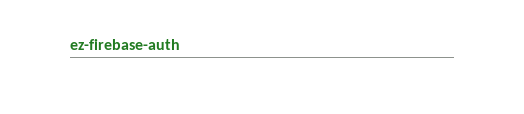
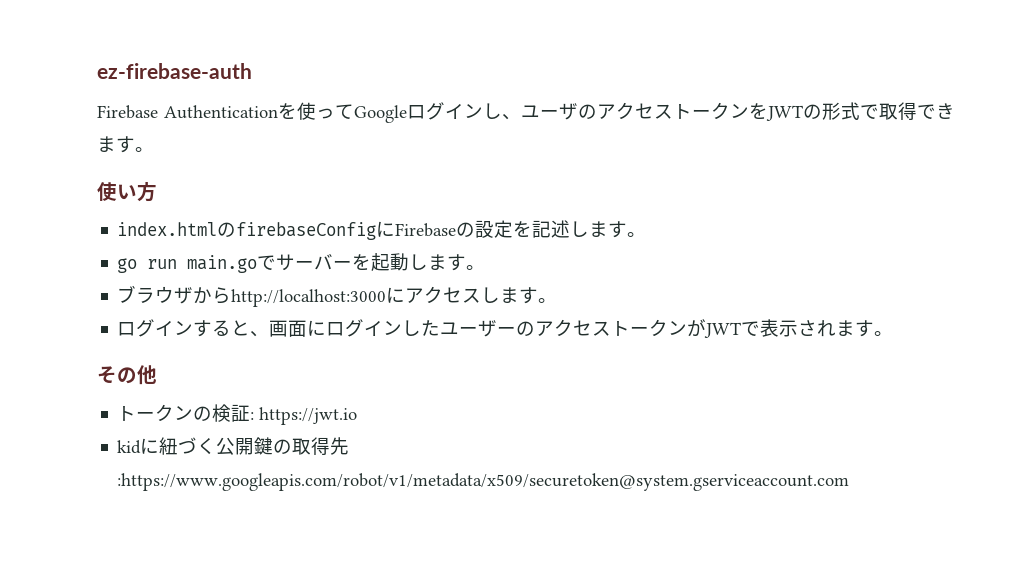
(180, 44) none -> [97,102,955,123] [97,136,154,153] [97,181,157,202] [117,220,647,240] [117,253,486,273] [117,285,558,307] [117,319,894,338] [97,365,157,385] [117,404,358,425] [117,437,350,455] [117,473,850,491] // Firebase Authenticationを使ってGoogleログインし、ユーザのアクセストークンをJWTの形式で取得できます。 // 使い方 // index.htmlのfirebaseConfigにFirebaseの設定を記述します。 // go run main.goでサーバーを起動します。 // ブラウザからhttp://localhost:3000にアクセスします。 // ログインすると、画面にログインしたユーザーのアクセストークンがJWTで表示されます。 // その他 // トークンの検証: https://jwt.io // kidに紐づく公開鍵の取得先:https://www.googleapis.com/robot/v1/metadata/x509/securetoken@system.gserviceaccount.com

